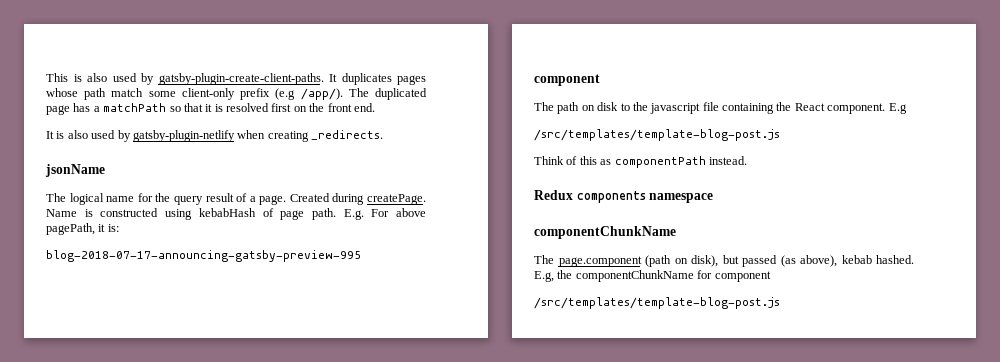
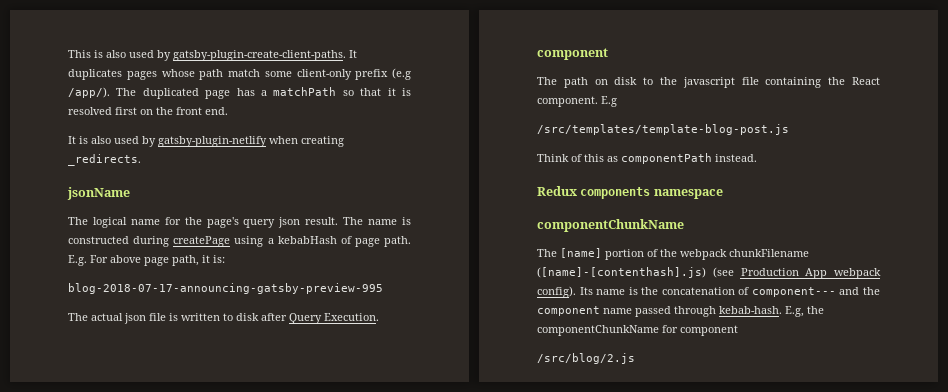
[173,193,426,205] [46,208,193,220] query result of a page. Created during createPage. Name is constructed using -> [206,217,412,228] [68,236,274,247] page's query json result. The name is constructed during createPage using a
[46,223,95,235] pagePath, -> [144,255,199,266] page path,
(361, 256) none -> [68,313,379,324] // The actual json file is written to disk after Query Execution.
[558,255,914,267] page.component (path on disk), but passed (as above), kebab hashed. -> [560,248,809,260] [537,267,881,279] [537,286,880,298] [537,306,782,317] [name] portion of the webpack chunkFilename ([name]-[contenthash].js) (see Production App webpack config). Its name is the concatenation of component--- and the component name passed through kebab-hash.
[534,297,780,309] /src/templates/template-blog-post.js -> [537,353,635,364] /src/blog/2.js

